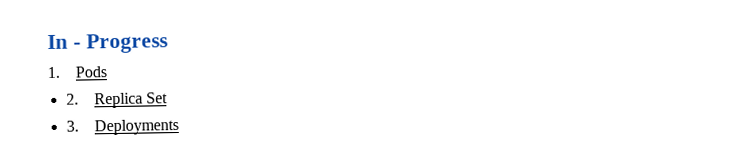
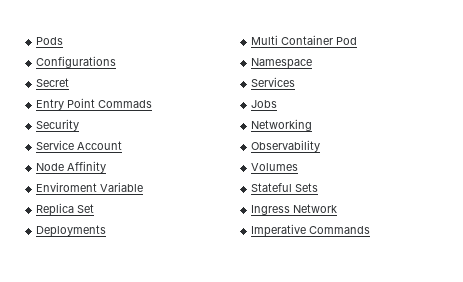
[47,33,168,54] [47,66,108,79] [65,93,79,105] In - Progress // 1. Pods // 2. -> [36,37,64,45] [36,56,117,68] [36,78,70,87] [36,98,153,110] [36,119,80,131] [36,140,123,150] [36,161,107,173] [36,182,144,192] Pods // Configurations // Secret // Entry Point Commads // Security // Service Account // Node Affinity // Enviroment Variable //
[65,120,79,132] 3. -> (95, 208) none
(180, 127) none -> [251,35,358,45] [251,58,313,69] [251,77,296,87] [251,100,278,108] [251,119,313,131] [251,140,321,152] [251,163,299,171] [251,183,319,192] [251,204,338,215] [251,224,371,237] // Multi Container Pod // Namespace // Services // Jobs // Networking // Observability // Volumes // Stateful Sets // Ingress Network // Imperative Commands

